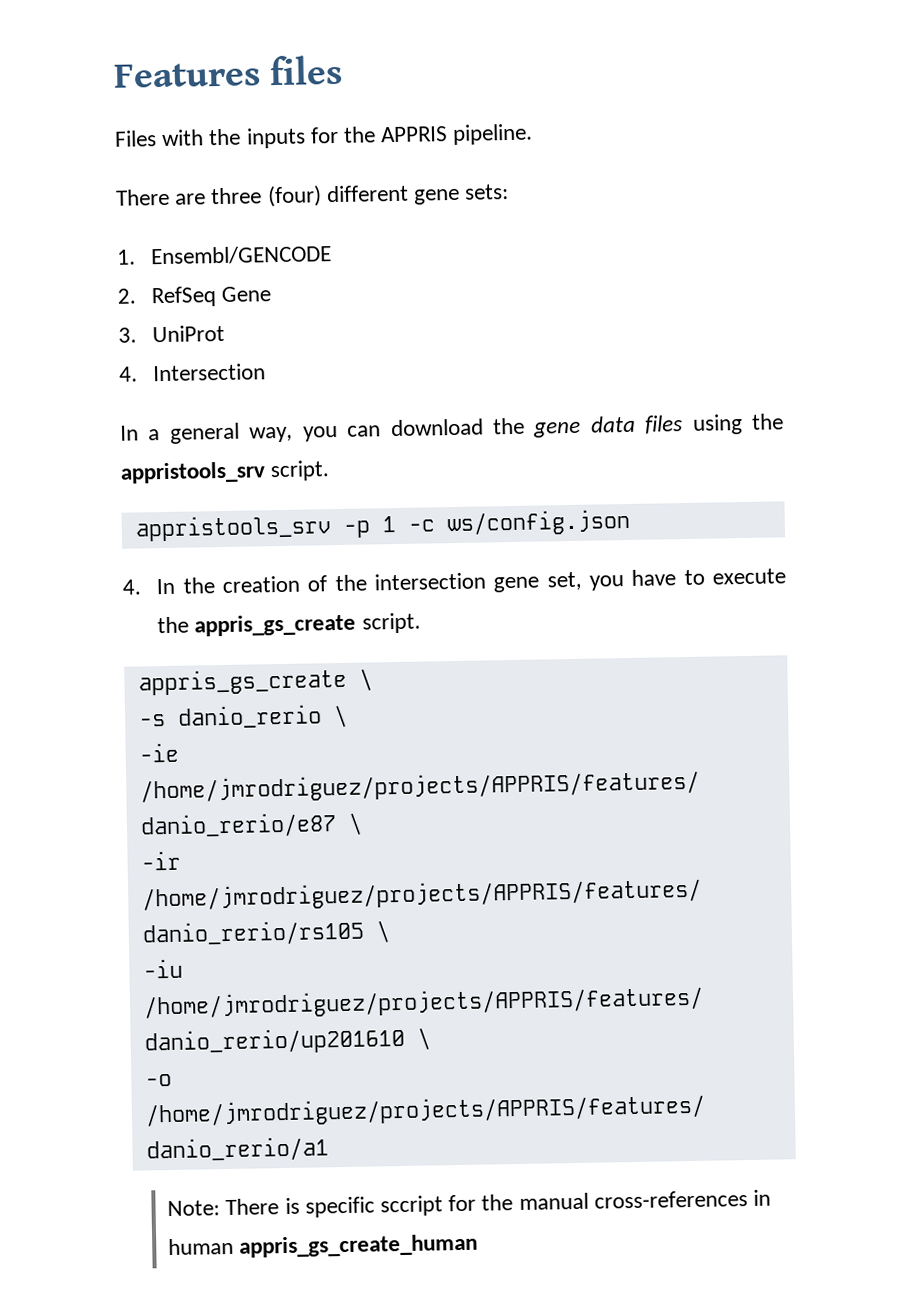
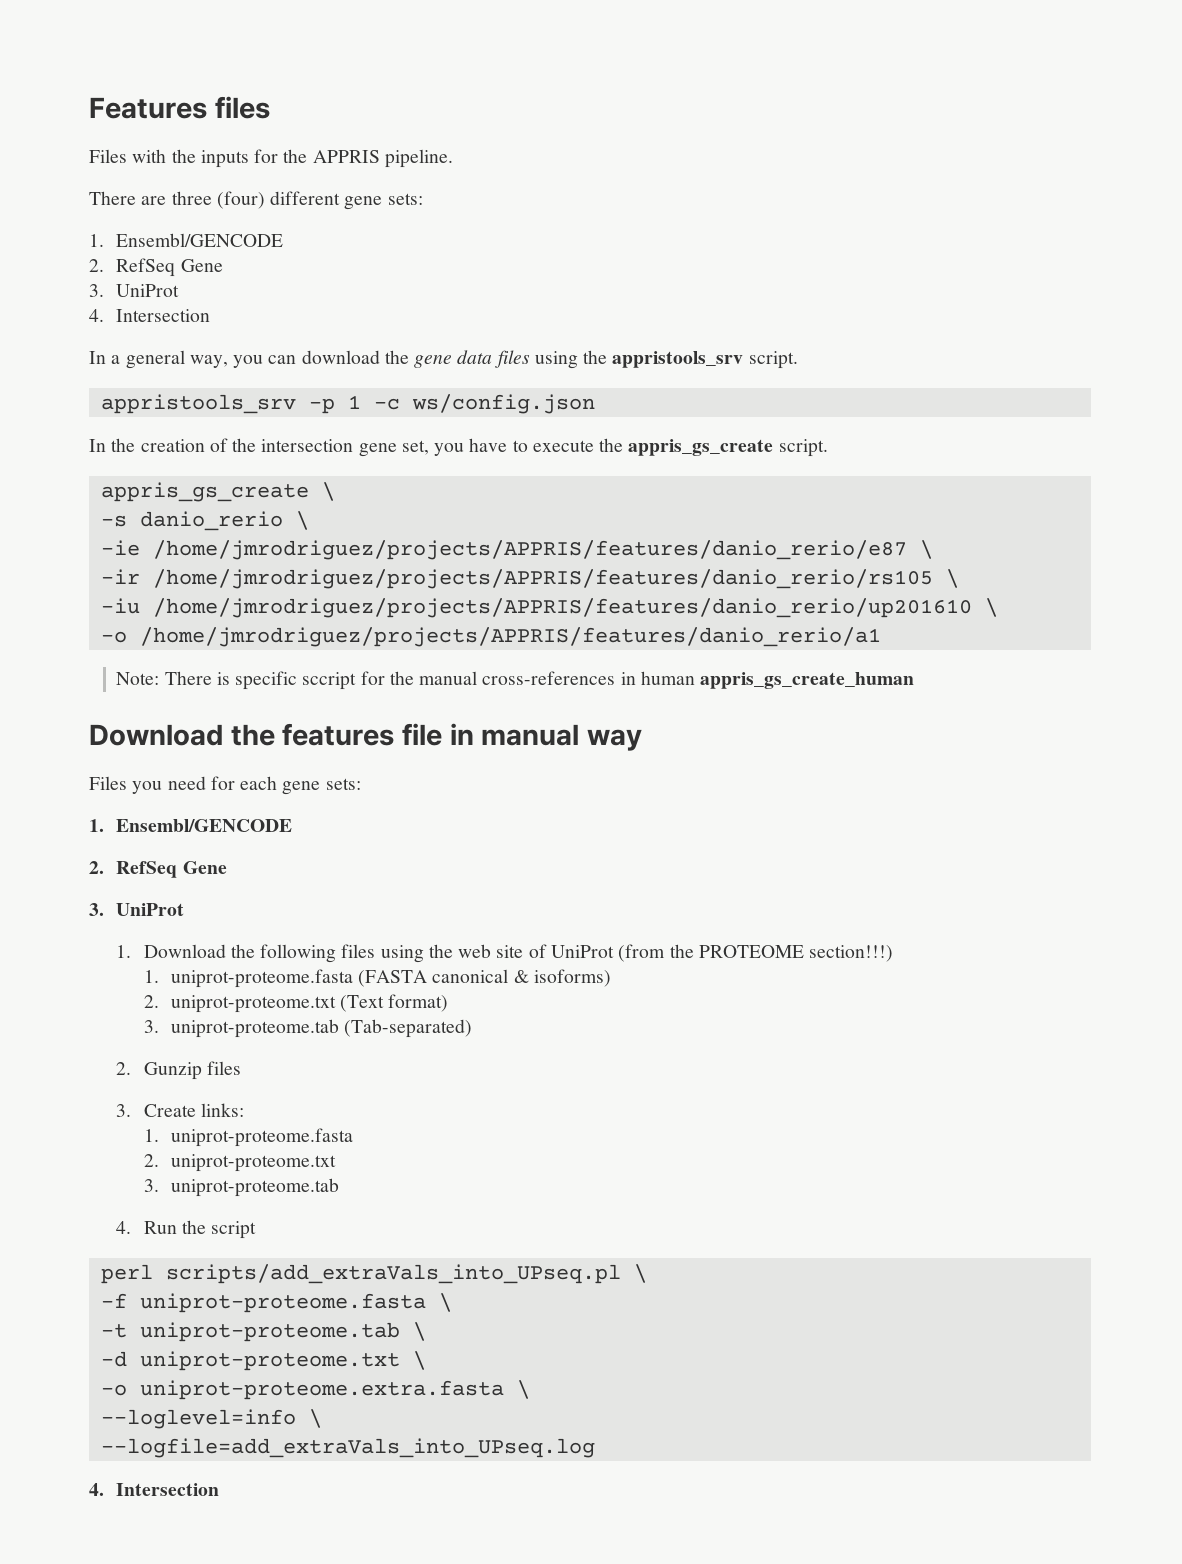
[122,579,141,595] 4. -> (595, 404) none
(479, 1245) none -> [89,723,643,751] [89,776,361,795] [89,819,293,832] [89,861,227,878] [89,903,185,916] [116,944,894,963] [143,969,611,988] [143,994,449,1013] [143,1019,473,1038] [116,1061,241,1080] [116,1103,244,1117] [143,1128,353,1147] [143,1154,336,1172] [143,1178,339,1197] [116,1220,257,1239] [100,1264,647,1284] [100,1293,452,1313] [100,1322,426,1342] [100,1351,426,1371] [100,1380,530,1400] [100,1409,322,1429] [100,1438,595,1458] [89,1483,220,1496] // Download the features file in manual way // Files you need for each gene sets: // 1. Ensembl/GENCODE // 2. RefSeq Gene // 3. UniProt // 1. Download the following files using the web site of UniProt (from the PROTEOME section!!!) // 1. uniprot-proteome.fasta (FASTA canonical & isoforms) // 2. uniprot-proteome.txt (Text format) // 3. uniprot-proteome.tab (Tab-separated) // 2. Gunzip files // 3. Create links: // 1. uniprot-proteome.fasta // 2. uniprot-proteome.txt // 3. uniprot-proteome.tab // 4. Run the script // perl scripts/add_extraVals_into_UPseq.pl \ // -f uniprot-proteome.fasta \ // -t uniprot-proteome.tab \ // -d uniprot-proteome.txt \ // -o uniprot-proteome.extra.fasta \ // --loglevel=info \ // --logfile=add_extraVals_into_UPseq.log // 4. Intersection

